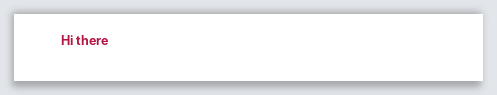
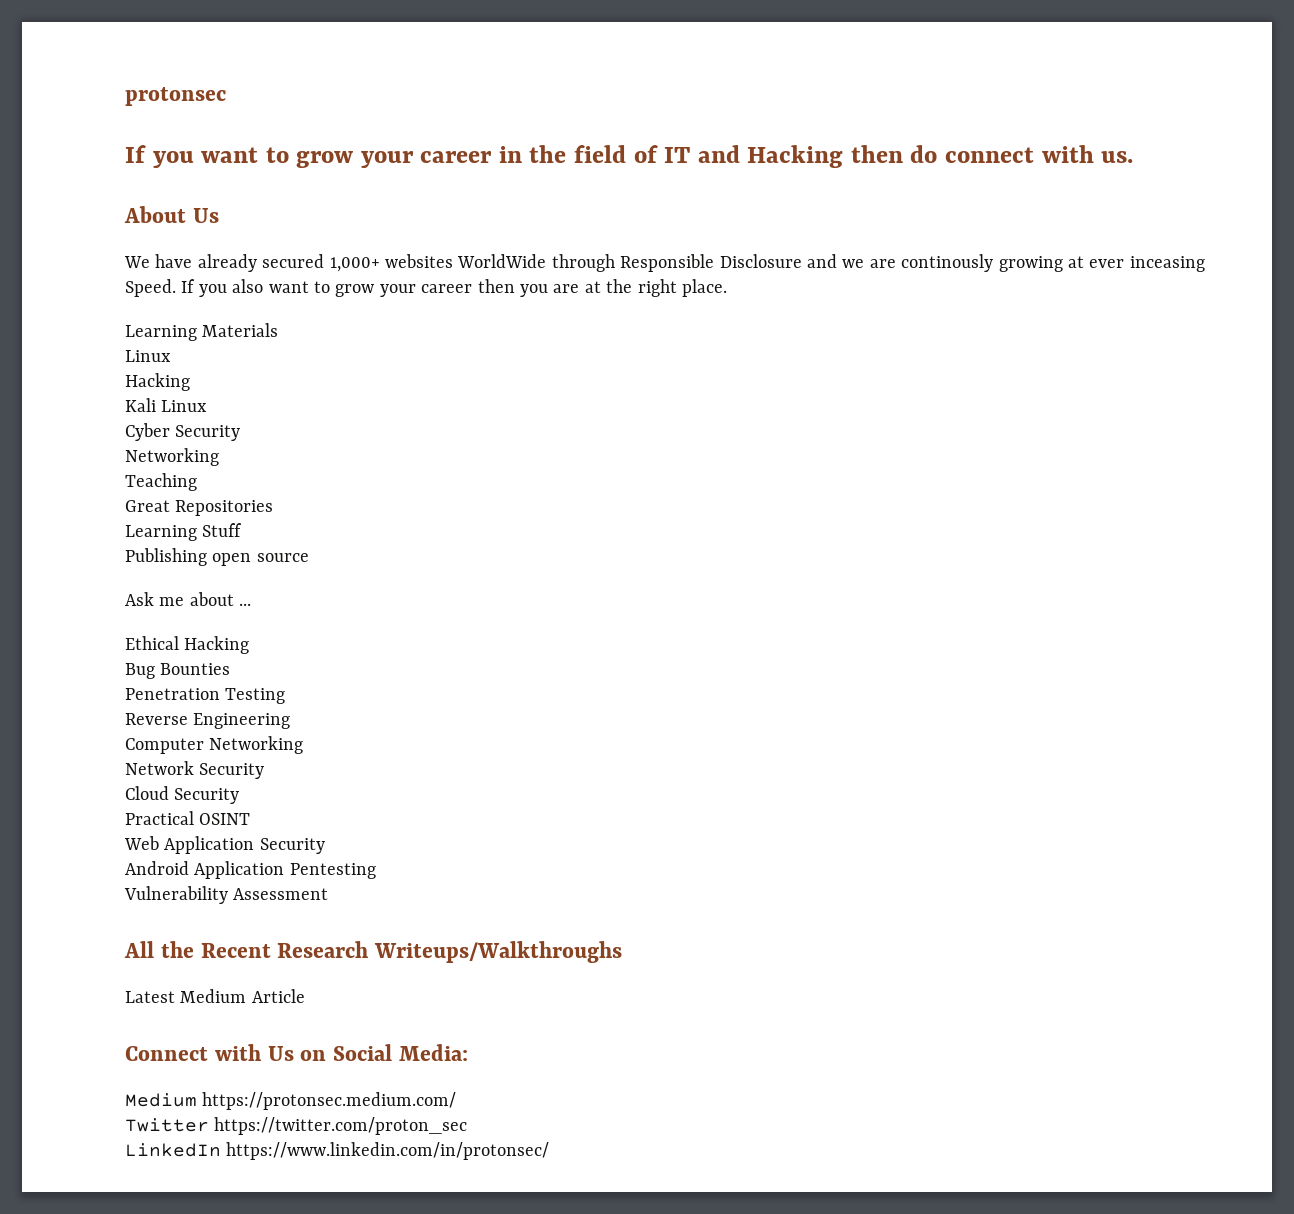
[61,35,109,45] Hi there -> [125,87,226,106] [125,145,1134,168] [124,206,219,223] [124,254,1205,272] [125,279,727,297] [125,323,279,341] [125,350,171,362] [125,373,190,391] [125,398,208,412] [125,423,241,441] [125,448,219,466] [125,473,197,491] [125,500,274,516] [125,523,243,541] [125,548,309,566] [125,592,252,606] [125,636,250,654] [125,663,231,679] [125,688,286,704] [125,713,291,729] [125,736,304,754] [125,761,265,779] [125,786,240,804] [125,811,251,825] [124,836,325,854] [125,861,376,879] [124,886,329,904] [124,941,622,963] [125,989,305,1003] [125,1044,468,1061] [125,1092,457,1110] [125,1117,468,1135] [125,1142,550,1160] protonsec // If you want to grow your career in the field of IT and Hacking then do connect with us. // About Us // We have already secured 1,000+ websites WorldWide through Responsible Disclosure and we are continously growing at ever inceasing Speed. If you also want to grow your career then you are at the right place. // Learning Materials // Linux // Hacking // Kali Linux // Cyber Security // Networking // Teaching // Great Repositories // Learning Stuff // Publishing open source // Ask me about ... // Ethical Hacking // Bug Bounties // Penetration Testing // Reverse Engineering // Computer Networking // Network Security // Cloud Security // Practical OSINT // Web Application Security // Android Application Pentesting // Vulnerability Assessment // All the Recent Research Writeups/Walkthroughs // Latest Medium Article // Connect with Us on Social Media: // Medium https://protonsec.medium.com/ // Twitter https://twitter.com/proton_sec // LinkedIn https://www.linkedin.com/in/protonsec/

